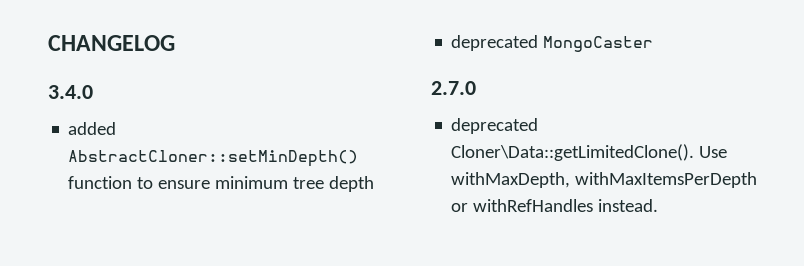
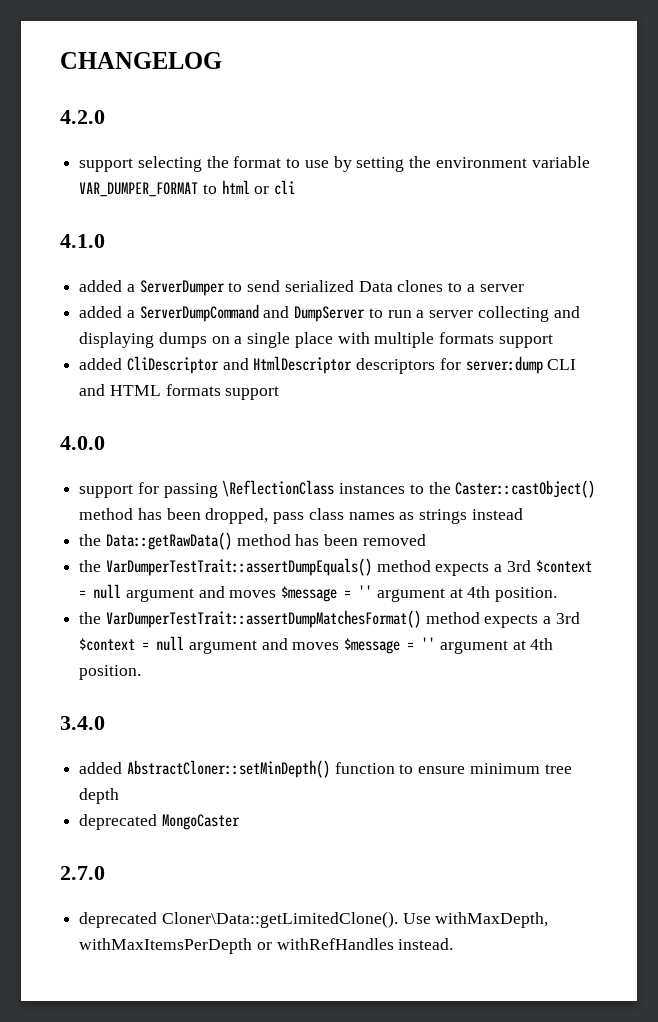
(175, 43) none -> [60,110,105,124] [79,156,590,172] [79,180,296,197] [60,234,105,248] [79,280,524,296] [79,304,580,322] [79,332,553,348] [79,356,577,374] [79,384,280,400] [60,436,105,450] [79,480,596,498] [79,508,523,524] [79,532,426,550] [79,558,592,576] [79,584,558,602] [79,610,580,628] [79,636,554,654] [79,665,142,680] // 4.2.0 // support selecting the format to use by setting the environment variable VAR_DUMPER_FORMAT to html or cli // 4.1.0 // added a ServerDumper to send serialized Data clones to a server // added a ServerDumpCommand and DumpServer to run a server collecting and displaying dumps on a single place with multiple formats support // added CliDescriptor and HtmlDescriptor descriptors for server:dump CLI and HTML formats support // 4.0.0 // support for passing \ReflectionClass instances to the Caster::castObject() method has been dropped, pass class names as strings instead // the Data::getRawData() method has been removed // the VarDumperTestTrait::assertDumpEquals() method expects a 3rd $context = null argument and moves $message = '' argument at 4th position. // the VarDumperTestTrait::assertDumpMatchesFormat() method expects a 3rd $context = null argument and moves $message = '' argument at 4th position.

